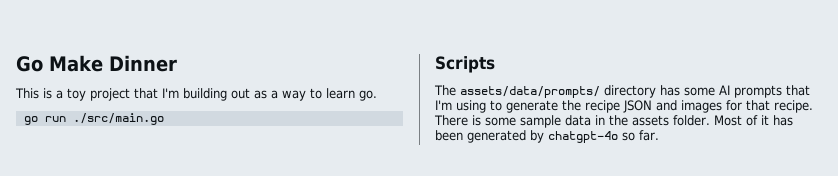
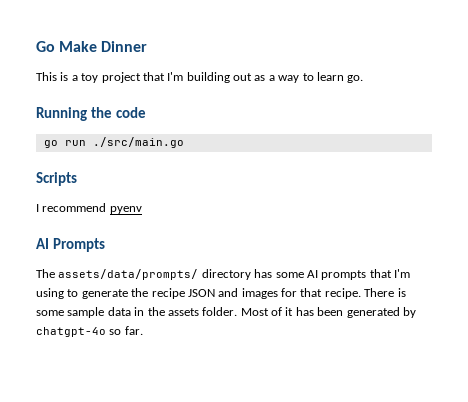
(377, 95) none -> [36,107,146,121] // Running the code
(495, 64) none -> [36,203,142,214] [36,238,105,252] // I recommend pyenv // AI Prompts

